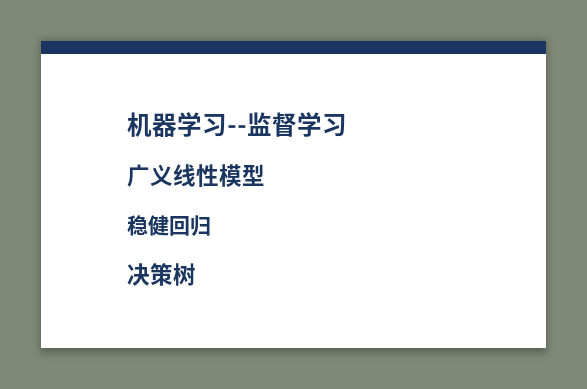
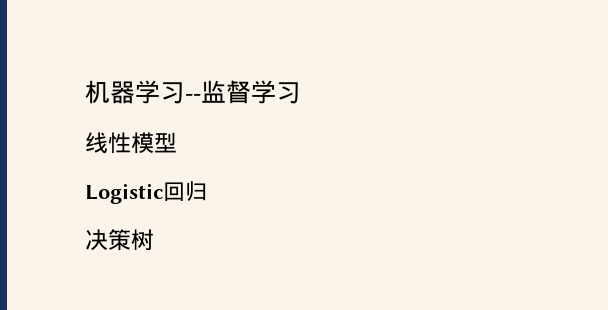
[127,164,173,187] 广义 -> (301, 93) none
[127,215,169,236] 稳健 -> [85,183,163,204] Logistic

